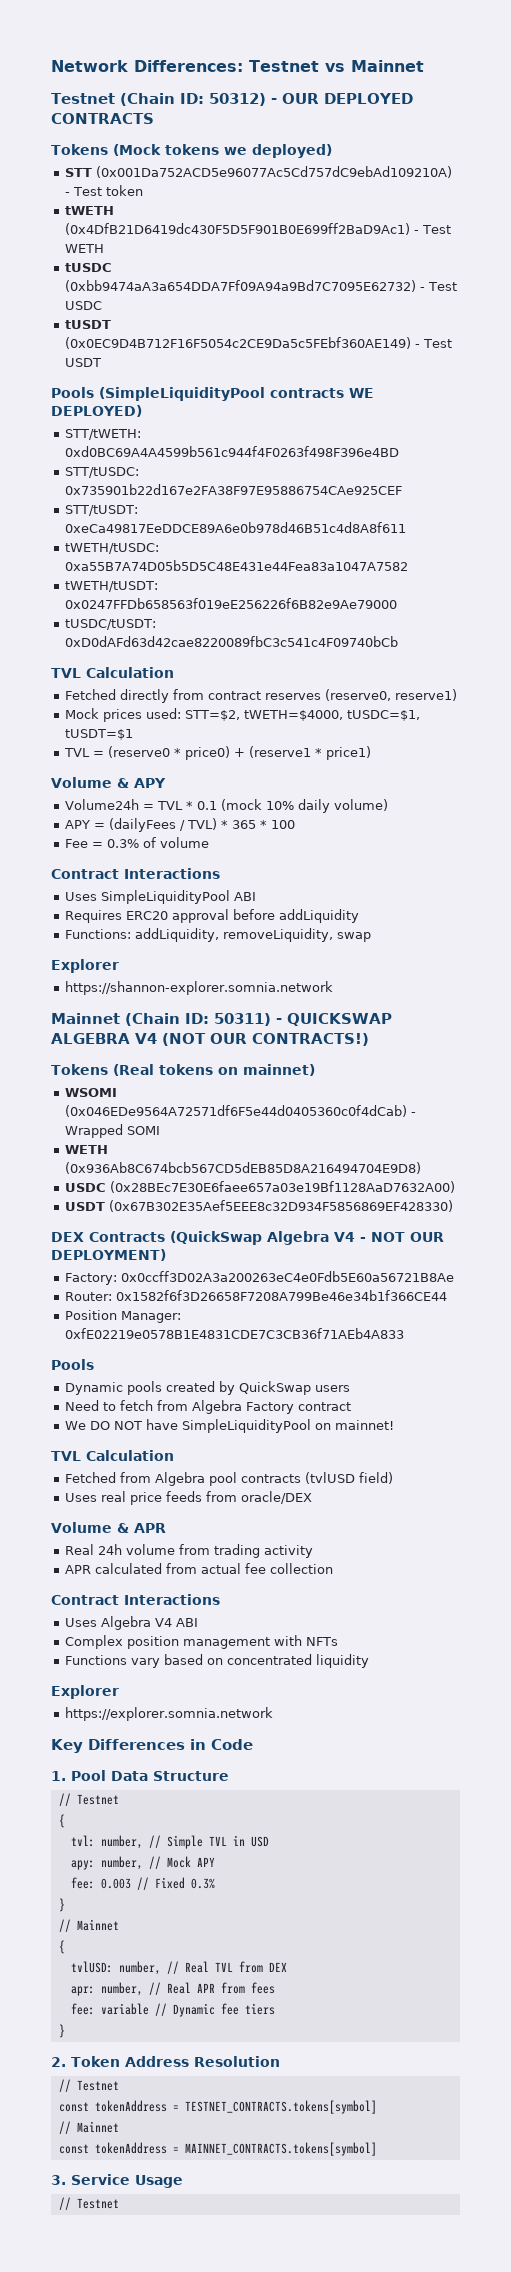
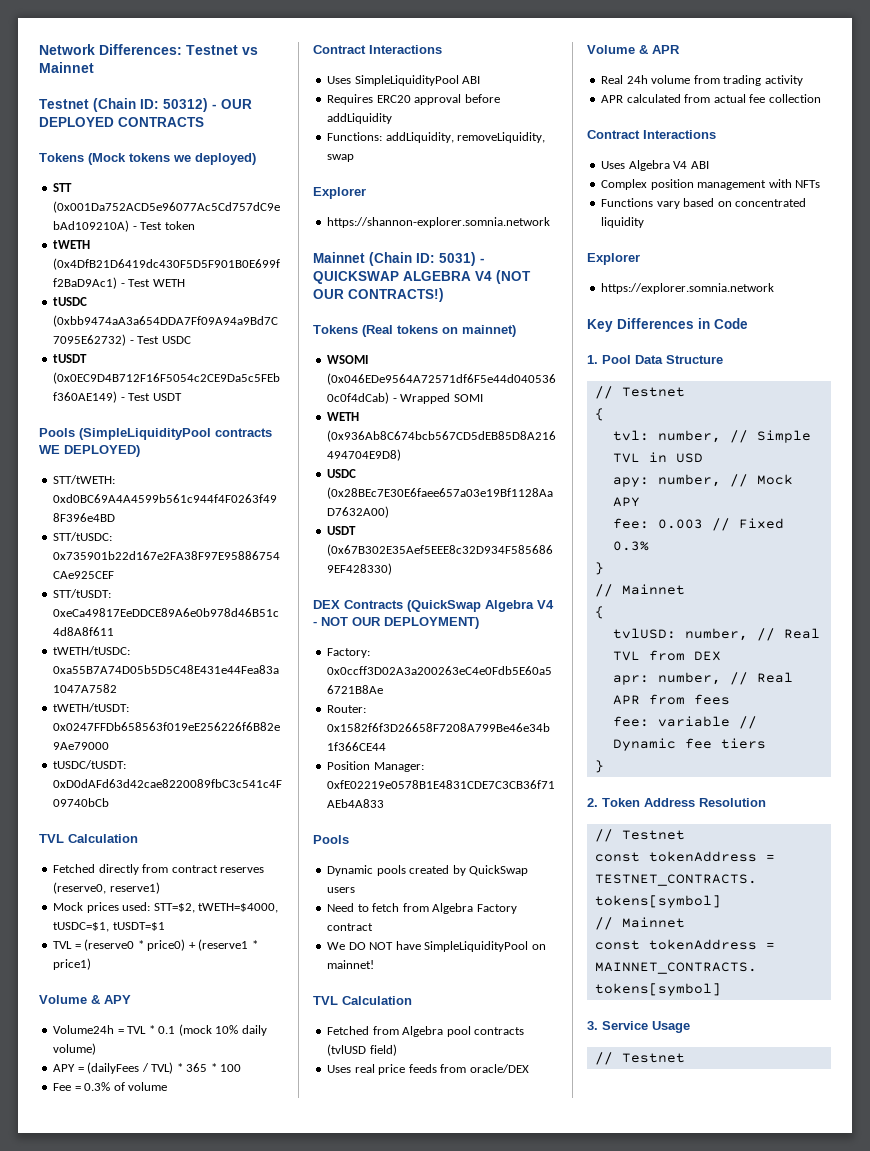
[214,1013,271,1026] 50311) -> [439,252,476,266] 5031)

